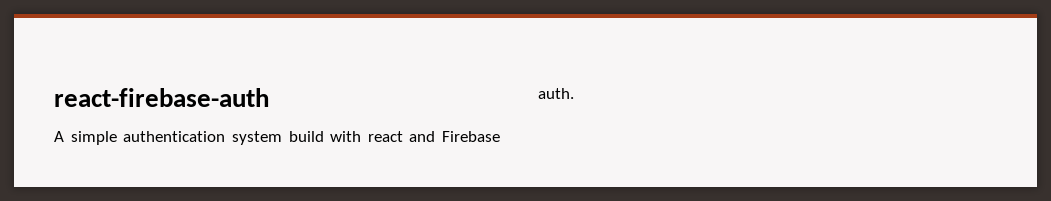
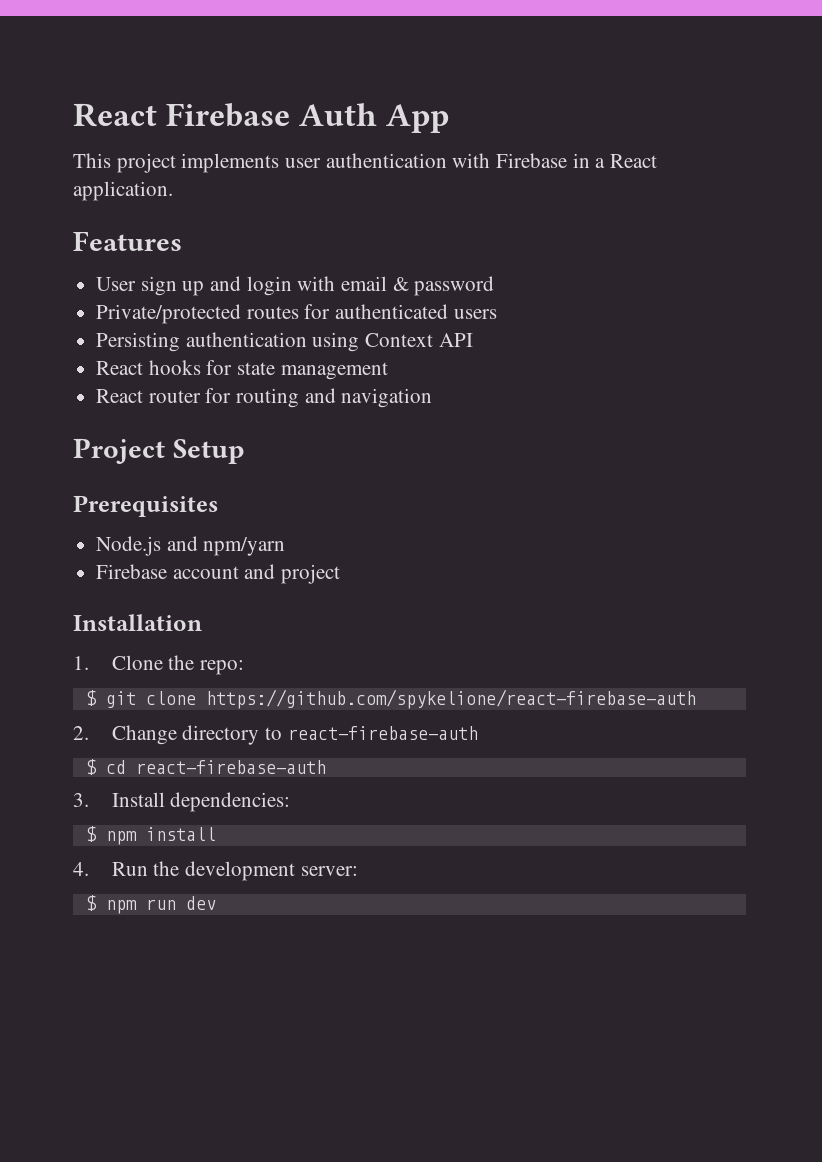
[54,88,269,107] [54,131,500,145] [538,88,574,99] react-firebase-auth // A simple authentication system build with react and Firebase auth. -> [73,103,450,133] [73,153,658,173] [73,181,173,201] [73,231,182,251] [96,276,495,296] [96,304,497,324] [96,332,473,352] [96,360,388,380] [96,388,433,408] [73,438,245,464] [73,495,218,517] [96,536,286,556] [96,564,341,584] [73,614,202,631] [73,655,245,675] [85,689,696,709] [73,725,478,745] [85,759,326,775] [73,792,291,812] [85,826,216,845] [73,861,358,881] [85,895,216,914] React Firebase Auth App // This project implements user authentication with Firebase in a React application. // Features // User sign up and login with email & password // Private/protected routes for authenticated users // Persisting authentication using Context API // React hooks for state management // React router for routing and navigation // Project Setup // Prerequisites // Node.js and npm/yarn // Firebase account and project // Installation // 1. Clone the repo: // $ git clone https://github.com/spykelione/react-firebase-auth // 2. Change directory to react-firebase-auth // $ cd react-firebase-auth // 3. Install dependencies: // $ npm install // 4. Run the development server: // $ npm run dev

